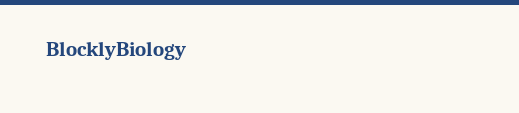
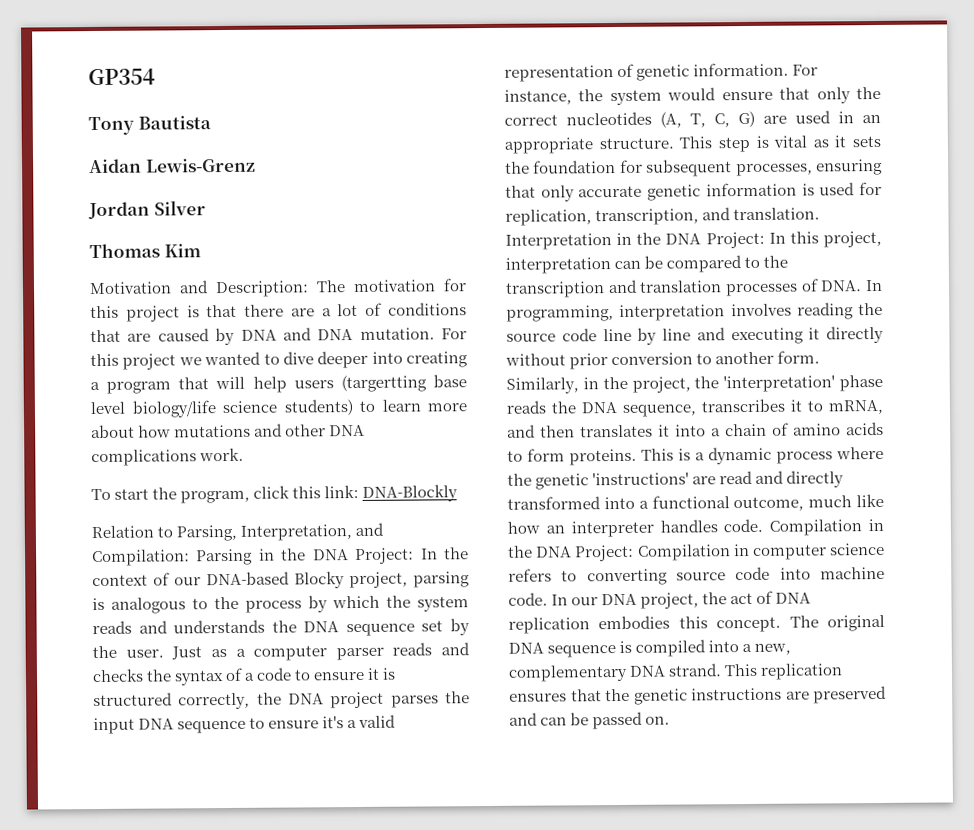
[46,41,186,60] BlocklyBiology -> [88,68,155,86] [88,115,211,136] [89,157,256,174] [88,200,206,220] [89,243,201,259] [89,278,467,298] [90,302,467,322] [90,327,467,346] [90,350,468,370] [90,374,468,394] [90,399,467,418] [91,423,366,439] [91,447,245,467] [91,484,459,504] [91,522,385,542] [92,547,469,567] [92,571,470,589] [92,595,469,614] [92,618,470,637] [92,642,470,661] [92,667,397,686] [93,691,470,710] [93,714,397,735] [504,62,819,82] [504,86,882,106] [504,110,881,128] [504,135,881,154] [505,158,883,177] [505,181,882,202] [505,207,821,226] [505,230,882,250] [505,255,789,274] [505,278,883,298] [506,302,883,322] [506,325,884,345] [505,350,821,370] [506,374,883,394] [506,398,884,417] [507,421,884,438] [507,446,884,466] [507,470,845,490] [507,493,884,512] [507,518,884,538] [508,542,885,562] [508,566,885,586] [508,590,812,609] [508,614,885,634] [508,639,792,658] [508,663,844,682] [509,685,887,705] [509,711,671,730] GP354 // Tony Bautista // Aidan Lewis-Grenz // Jordan Silver // Thomas Kim // Motivation and Description: The motivation for this project is that there are a lot of conditions that are caused by DNA and DNA mutation. For this project we wanted to dive deeper into creating a program that will help users (targertting base level biology/life science students) to learn more about how mutations and other DNA complications work. // To start the program, click this link: DNA-Blockly // Relation to Parsing, Interpretation, and Compilation: Parsing in the DNA Project: In the context of our DNA-based Blocky project, parsing is analogous to the process by which the system reads and understands the DNA sequence set by the user. Just as a computer parser reads and checks the syntax of a code to ensure it is structured correctly, the DNA project parses the input DNA sequence to ensure it's a valid representation of genetic information. For instance, the system would ensure that only the correct nucleotides (A, T, C, G) are used in an appropriate structure. This step is vital as it sets the foundation for subsequent processes, ensuring that only accurate genetic information is used for replication, transcription, and translation. Interpretation in the DNA Project: In this project, interpretation can be compared to the transcription and translation processes of DNA. In programming, interpretation involves reading the source code line by line and executing it directly without prior conversion to another form. Similarly, in the project, the 'interpretation' phase reads the DNA sequence, transcribes it to mRNA, and then translates it into a chain of amino acids to form proteins. This is a dynamic process where the genetic 'instructions' are read and directly transformed into a functional outcome, much like how an interpreter handles code. Compilation in the DNA Project: Compilation in computer science refers to converting source code into machine code. In our DNA project, the act of DNA replication embodies this concept. The original DNA sequence is compiled into a new, complementary DNA strand. This replication ensures that the genetic instructions are preserved and can be passed on.

